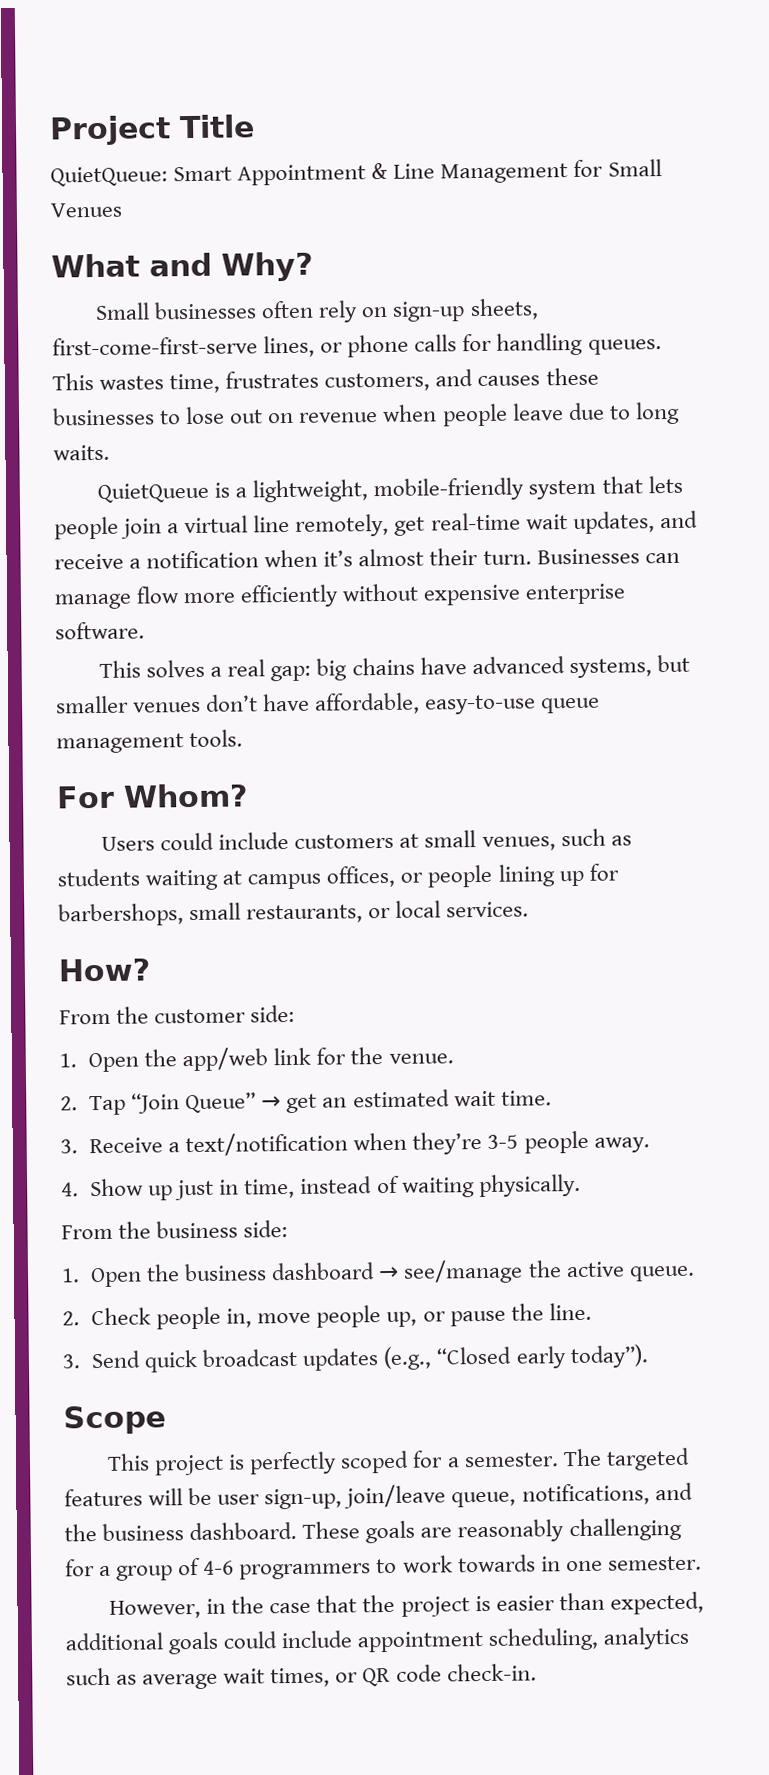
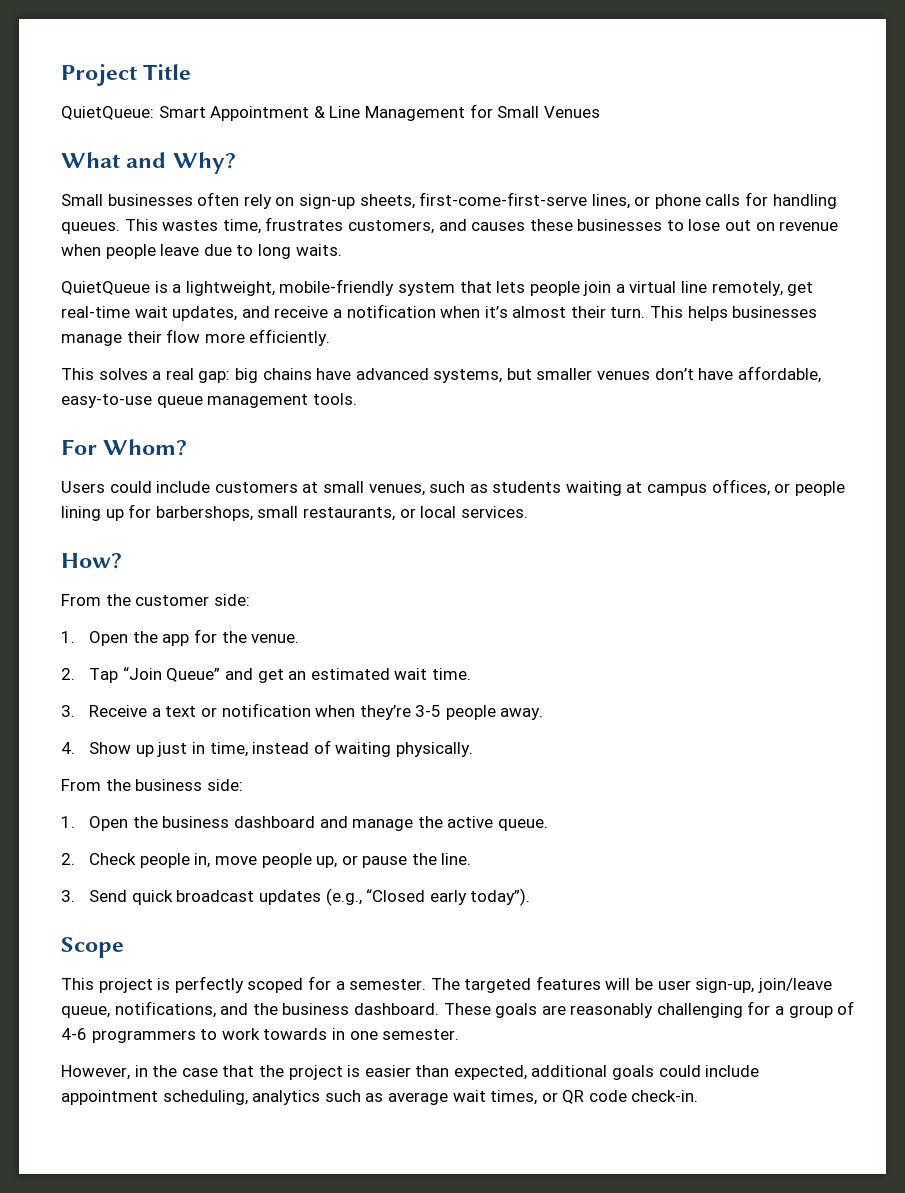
[536,548,680,565] [54,583,627,610] [55,621,145,640] Businesses can manage flow more efficiently without expensive enterprise software. -> [650,306,818,321] [61,329,331,346] This helps businesses manage their flow more efficiently.
[182,1047,312,1072] app/web link -> [162,634,190,646] app
[261,1096,282,1109] → -> [224,668,253,680] and
[185,1132,349,1157] text/notification -> [165,703,311,717] text or notification
[378,1259,524,1284] → see/manage -> [319,816,414,831] and manage

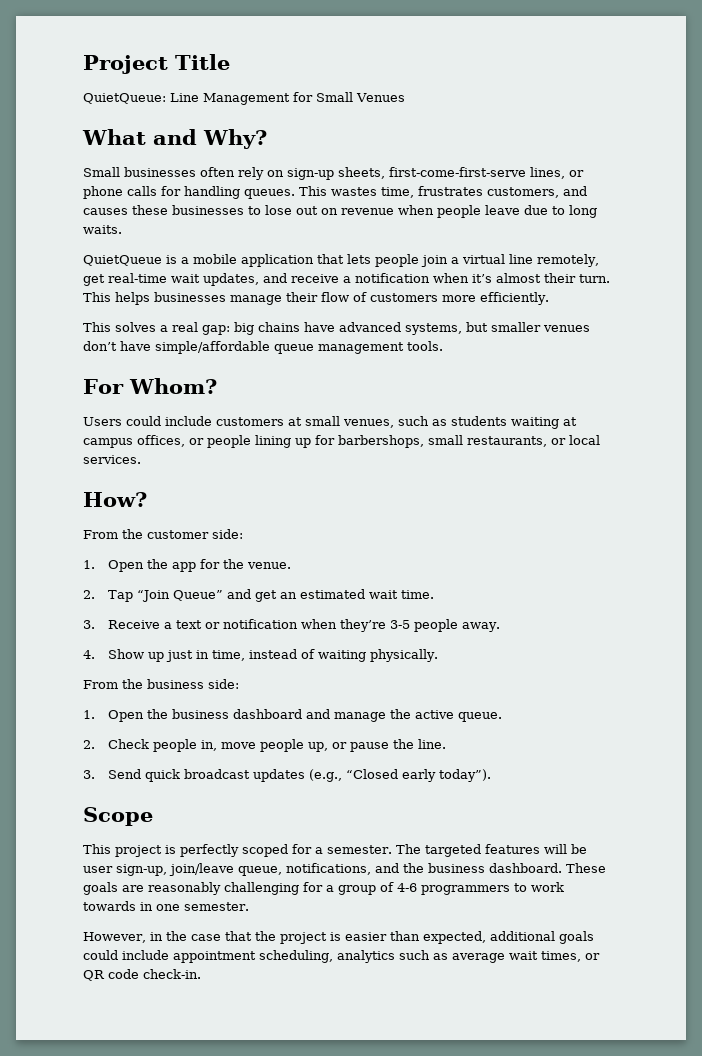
[158,106,325,121] Smart Appointment & -> (166, 98) none
[185,279,455,296] lightweight, mobile-friendly system -> [193,254,314,267] mobile application
(201, 336) none -> [353,292,438,302] of customers
[737,366,821,383] [61,394,152,408] affordable, easy-to-use -> [155,341,270,354] simple/affordable

